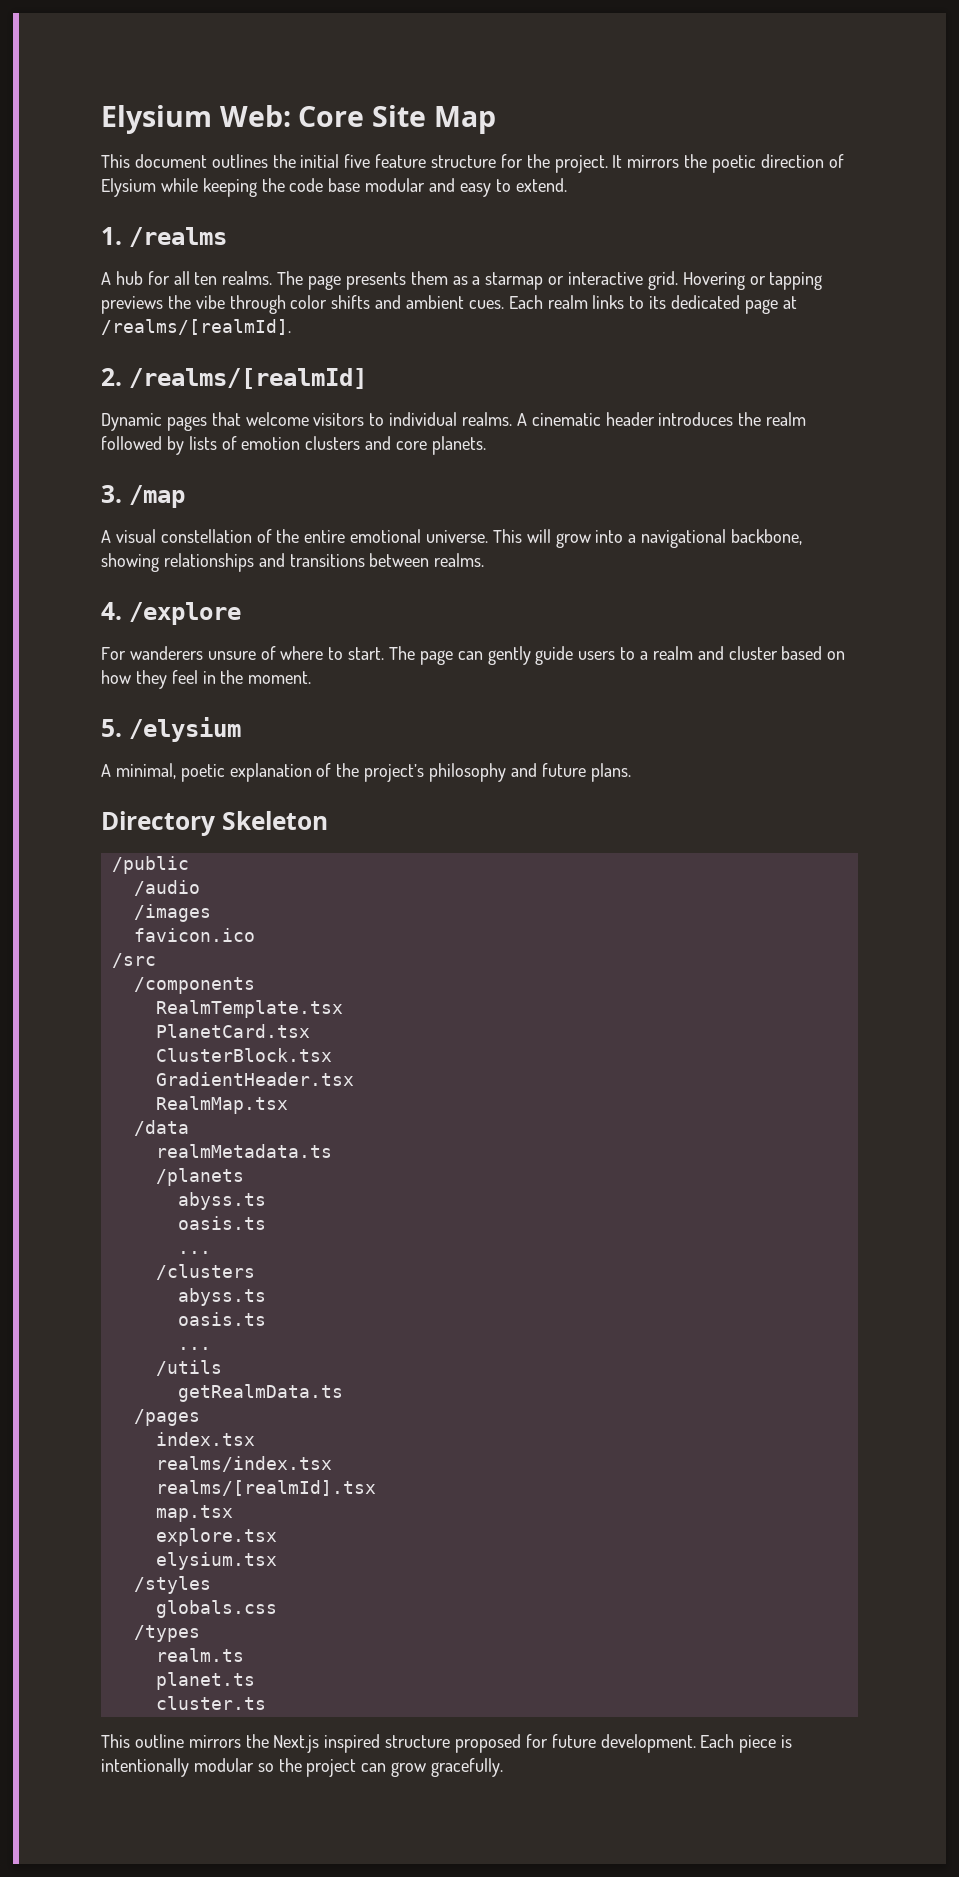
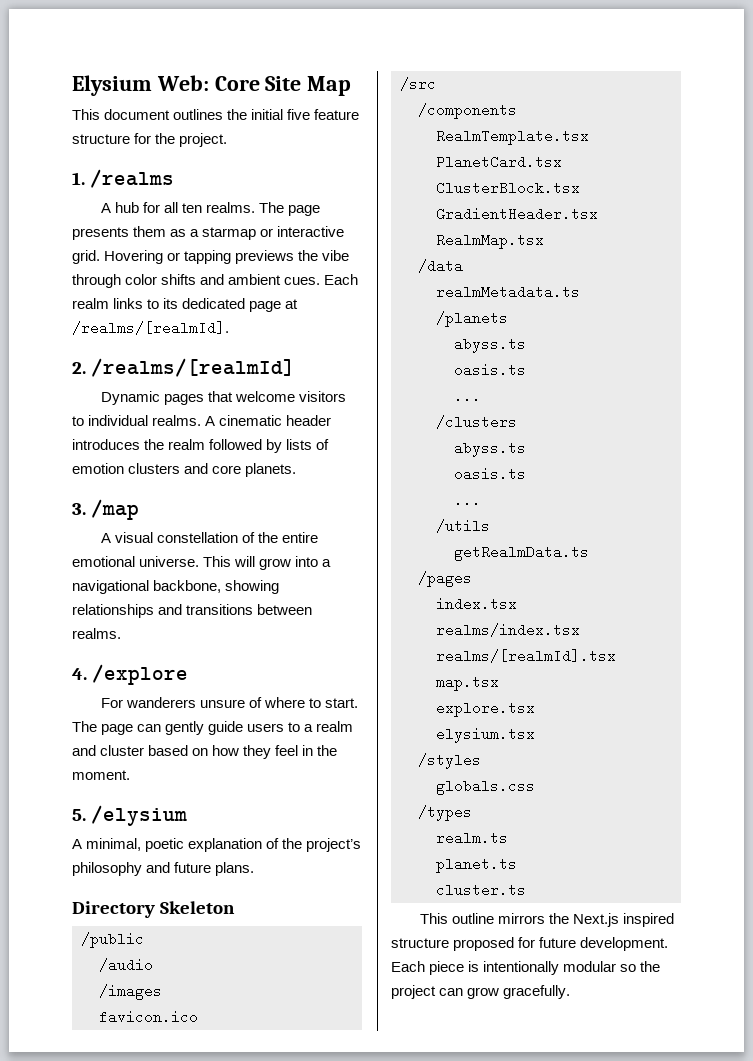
[612,154,844,173] [101,178,567,197] It mirrors the poetic direction of Elysium while keeping the code base modular and easy to extend. -> (228, 140) none

